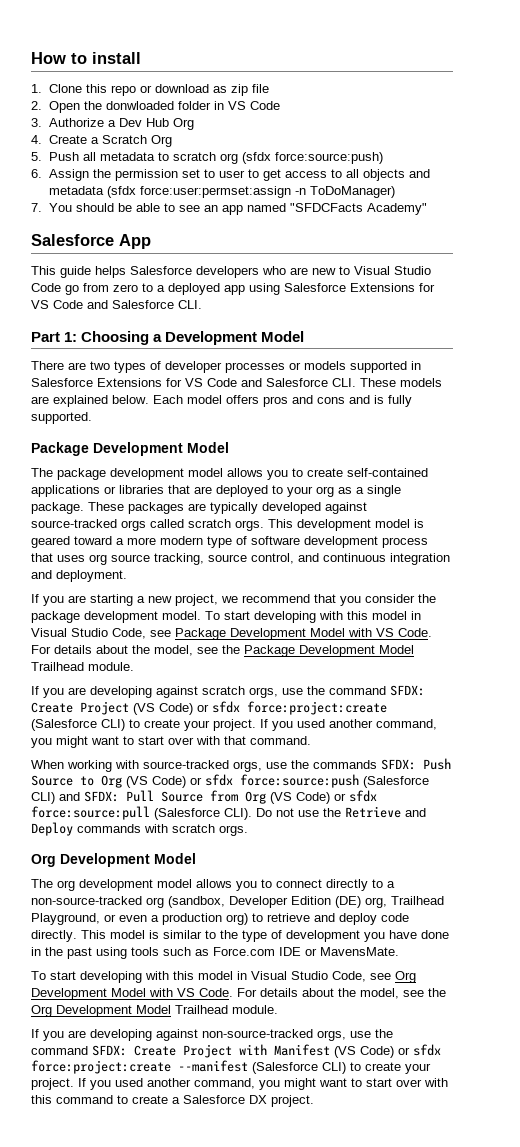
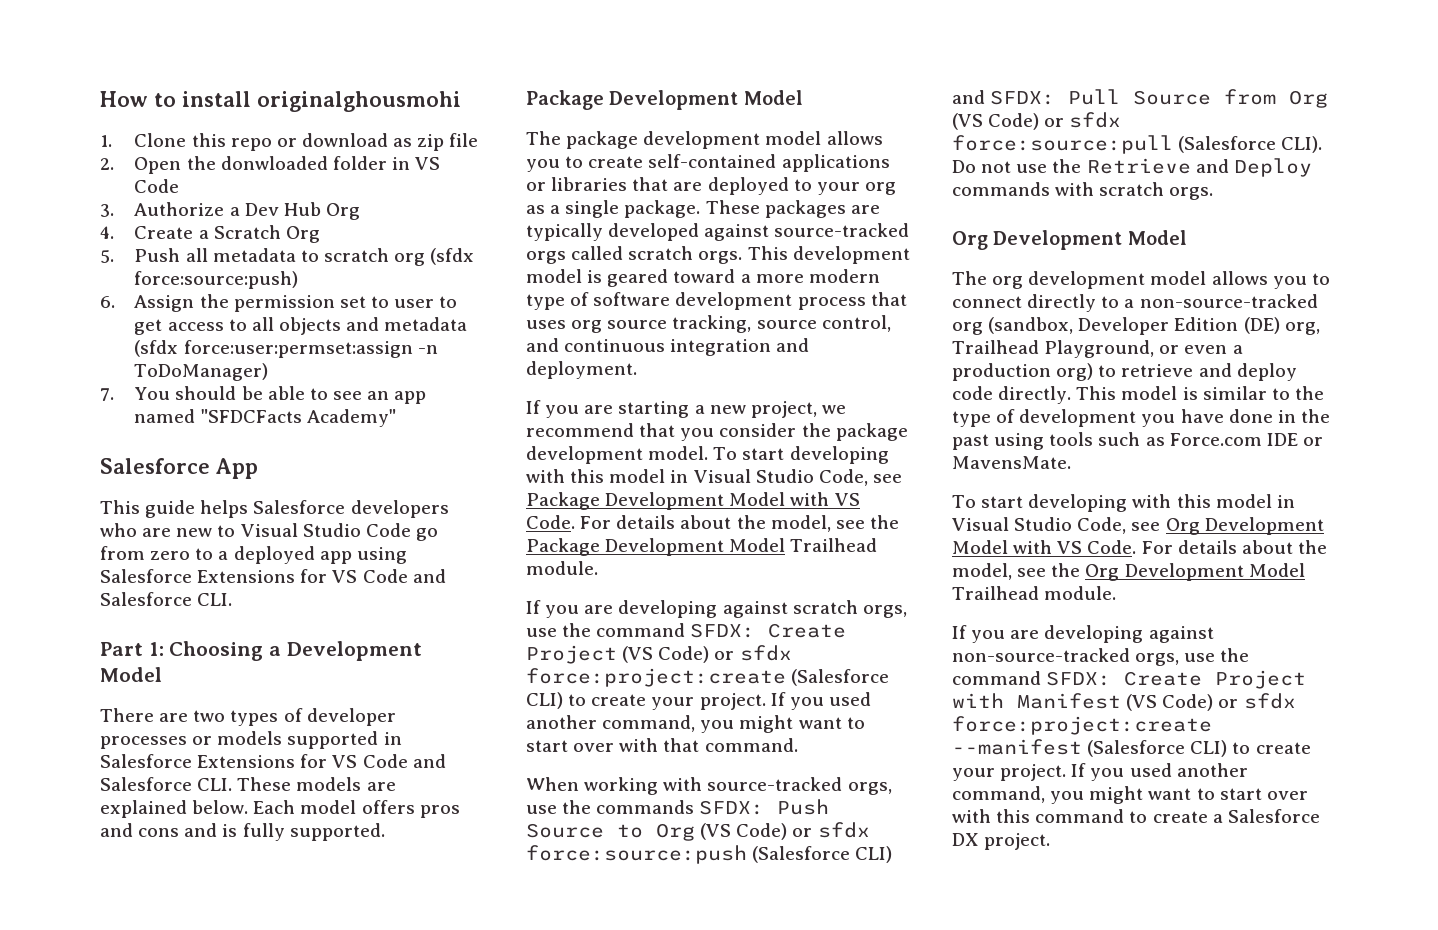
(141, 58) none -> [257,91,461,112] originalghousmohi

